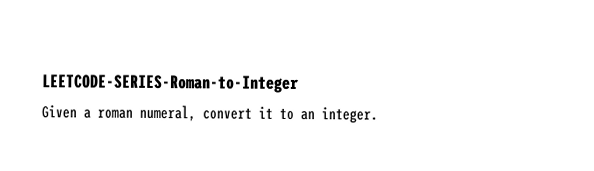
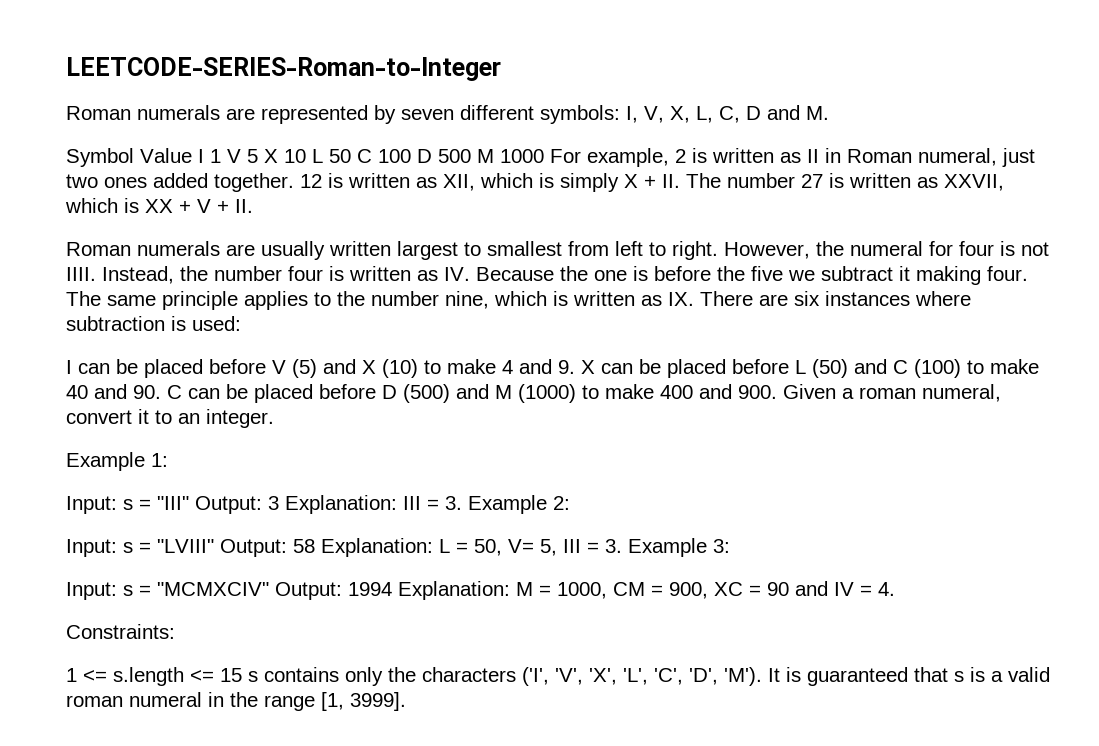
(299, 84) none -> [66,105,829,124] [66,148,1035,167] [66,173,1004,192] [65,198,253,213] [66,241,1049,260] [66,266,1028,285] [66,291,971,310] [66,316,241,331] [66,359,1039,378] [66,384,777,403] Roman numerals are represented by seven different symbols: I, V, X, L, C, D and M. // Symbol Value I 1 V 5 X 10 L 50 C 100 D 500 M 1000 For example, 2 is written as II in Roman numeral, just two ones added together. 12 is written as XII, which is simply X + II. The number 27 is written as XXVII, which is XX + V + II. // Roman numerals are usually written largest to smallest from left to right. However, the numeral for four is not IIII. Instead, the number four is written as IV. Because the one is before the five we subtract it making four. The same principle applies to the number nine, which is written as IX. There are six instances where subtraction is used: // I can be placed before V (5) and X (10) to make 4 and 9. X can be placed before L (50) and C (100) to make 40 and 90. C can be placed before D (500) and M (1000) to make 400 and 900.
(378, 115) none -> [66,452,168,471] [66,495,570,514] [66,538,730,557] [66,581,895,600] [66,624,175,639] [66,667,1050,686] [66,692,406,711] // Example 1: // Input: s = "III" Output: 3 Explanation: III = 3. Example 2: // Input: s = "LVIII" Output: 58 Explanation: L = 50, V= 5, III = 3. Example 3: // Input: s = "MCMXCIV" Output: 1994 Explanation: M = 1000, CM = 900, XC = 90 and IV = 4. // Constraints: // 1 <= s.length <= 15 s contains only the characters ('I', 'V', 'X', 'L', 'C', 'D', 'M'). It is guaranteed that s is a valid roman numeral in the range [1, 3999].

